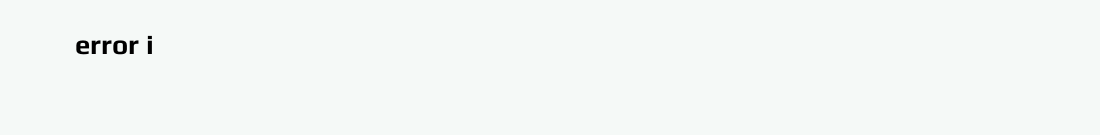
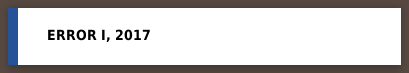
[75,35,155,55] error i -> [47,29,151,42] ERROR I, 2017

